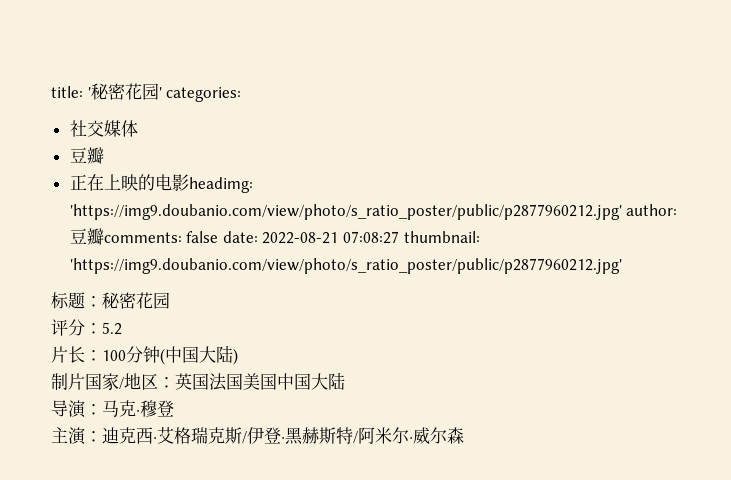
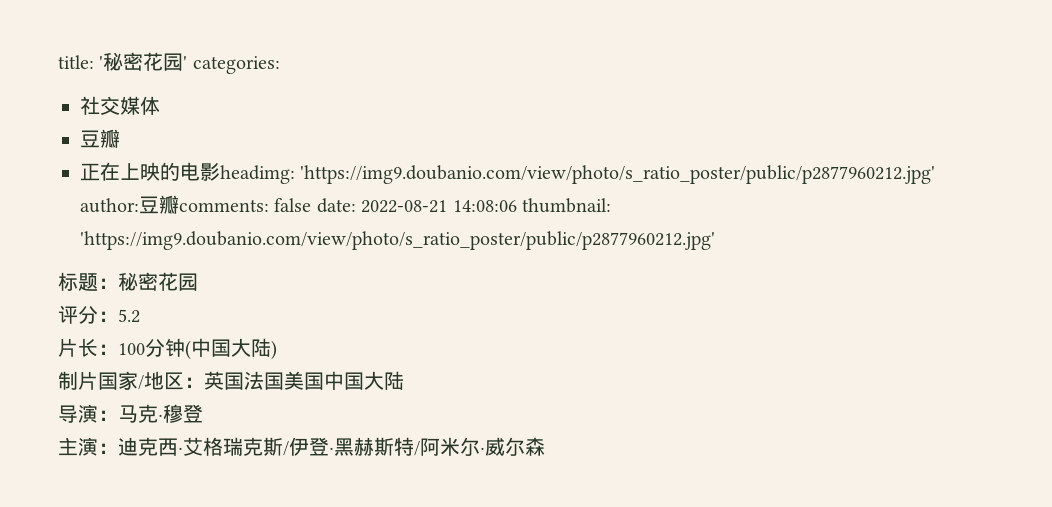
[343,231,400,244] 07:08:27 -> [452,200,517,212] 14:08:06

